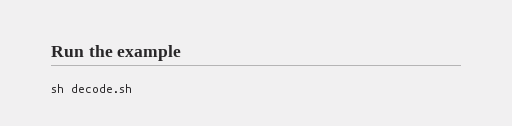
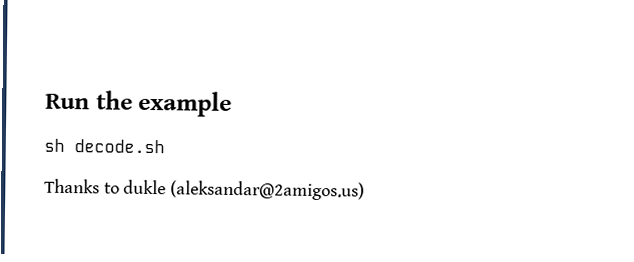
(132, 88) none -> [44,178,366,201] // Thanks to dukle (aleksandar@2amigos.us)

